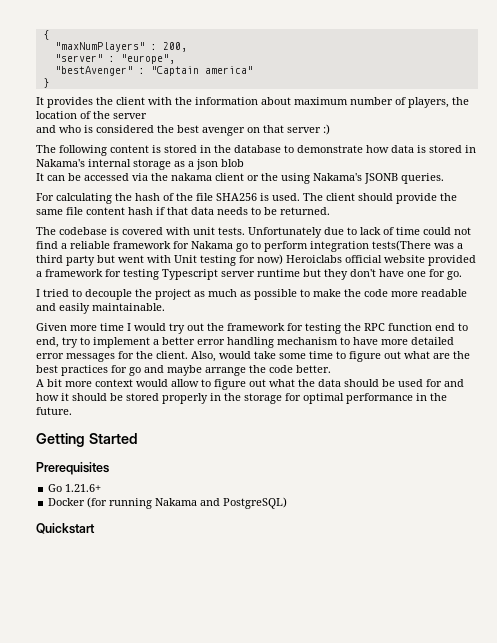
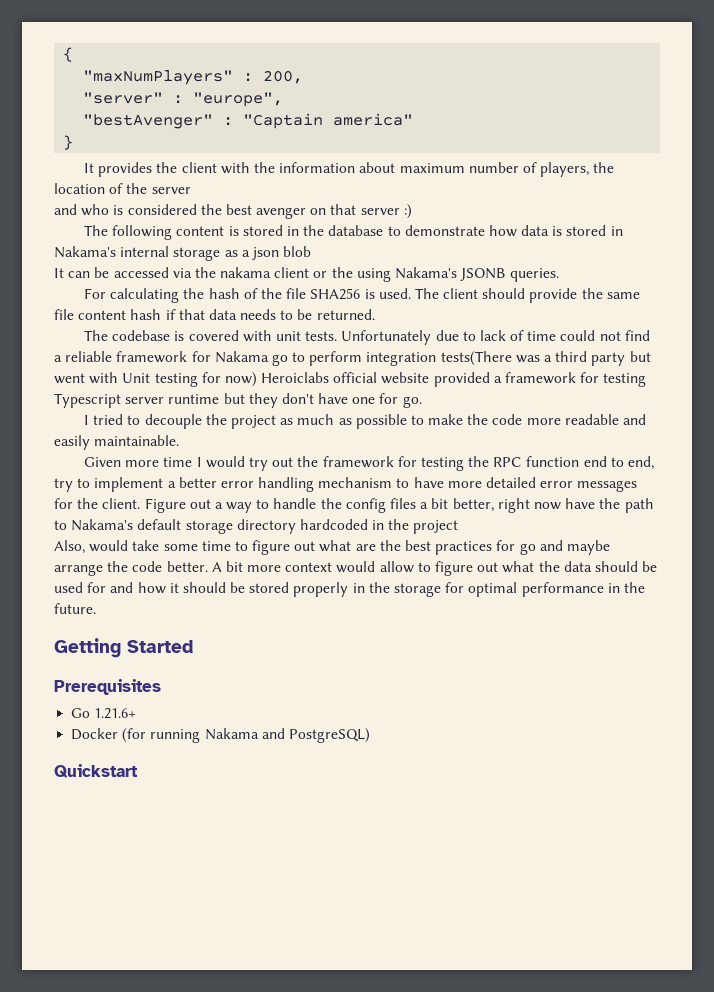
(188, 355) none -> [144,498,654,513] [54,519,459,534] Figure out a way to handle the config files a bit better, right now have the path to Nakama's default storage directory hardcoded in the project //
(331, 369) // -> (208, 566) none

